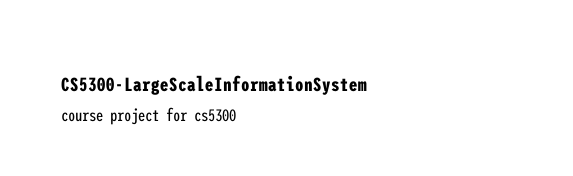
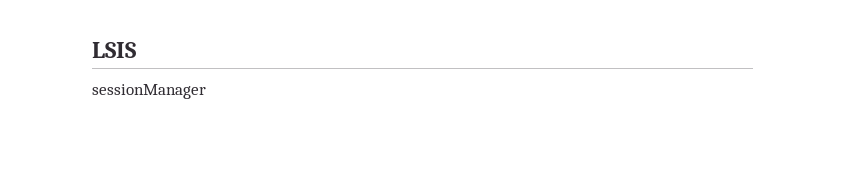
[61,75,367,95] [61,107,236,125] CS5300-LargeScaleInformationSystem // course project for cs5300 -> [92,42,136,58] [92,84,206,99] LSIS // sessionManager

